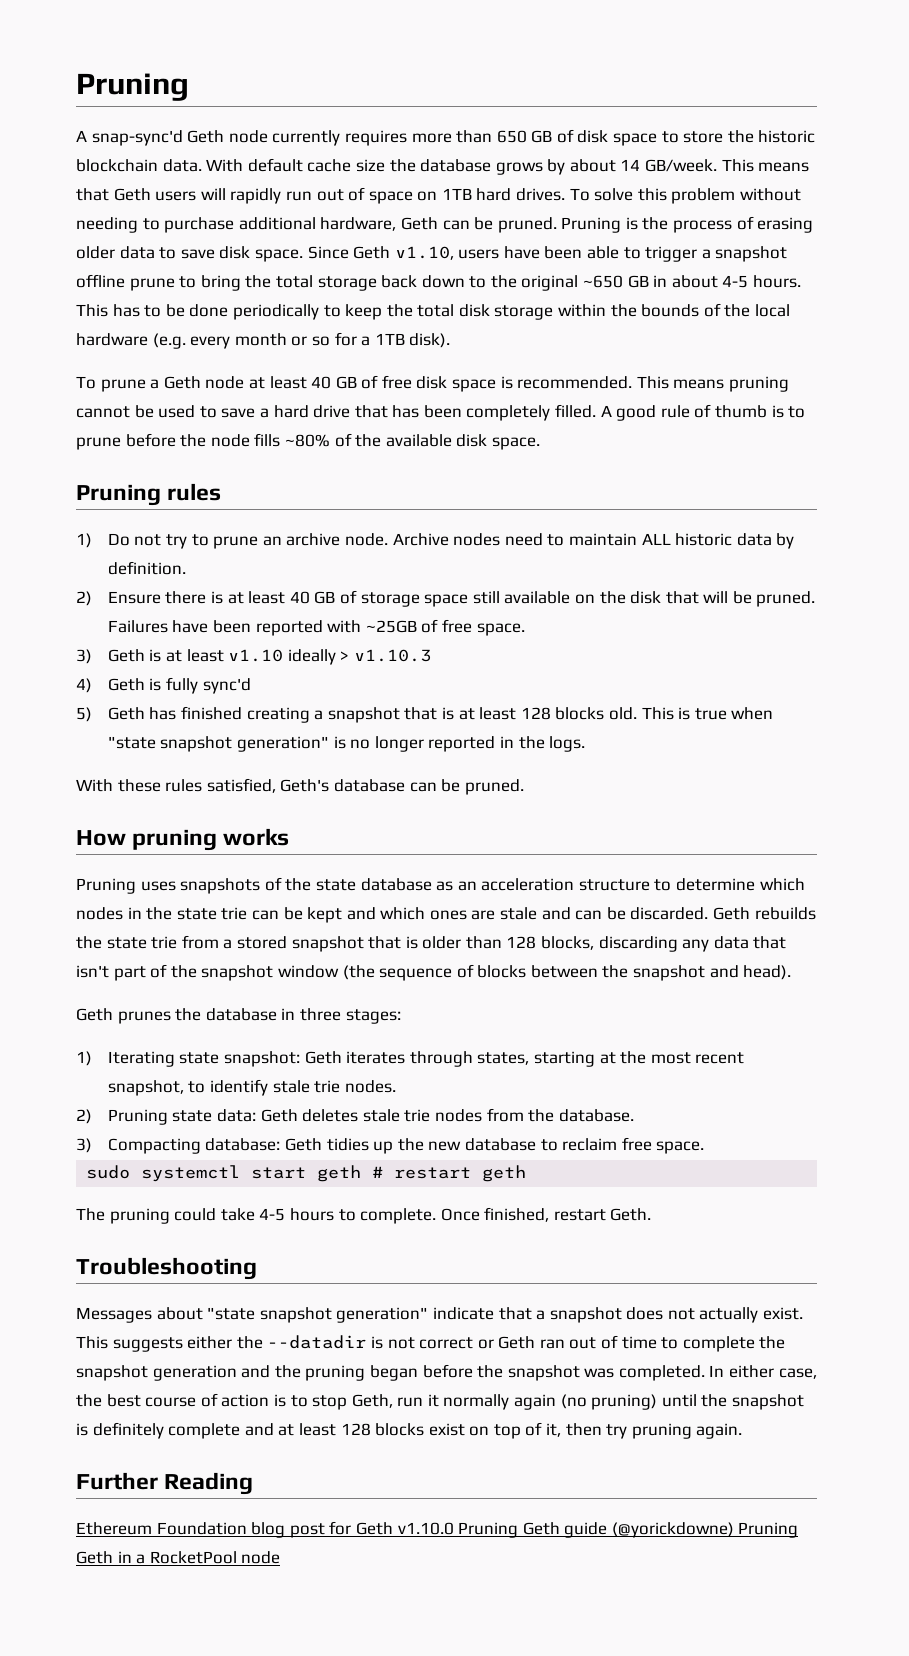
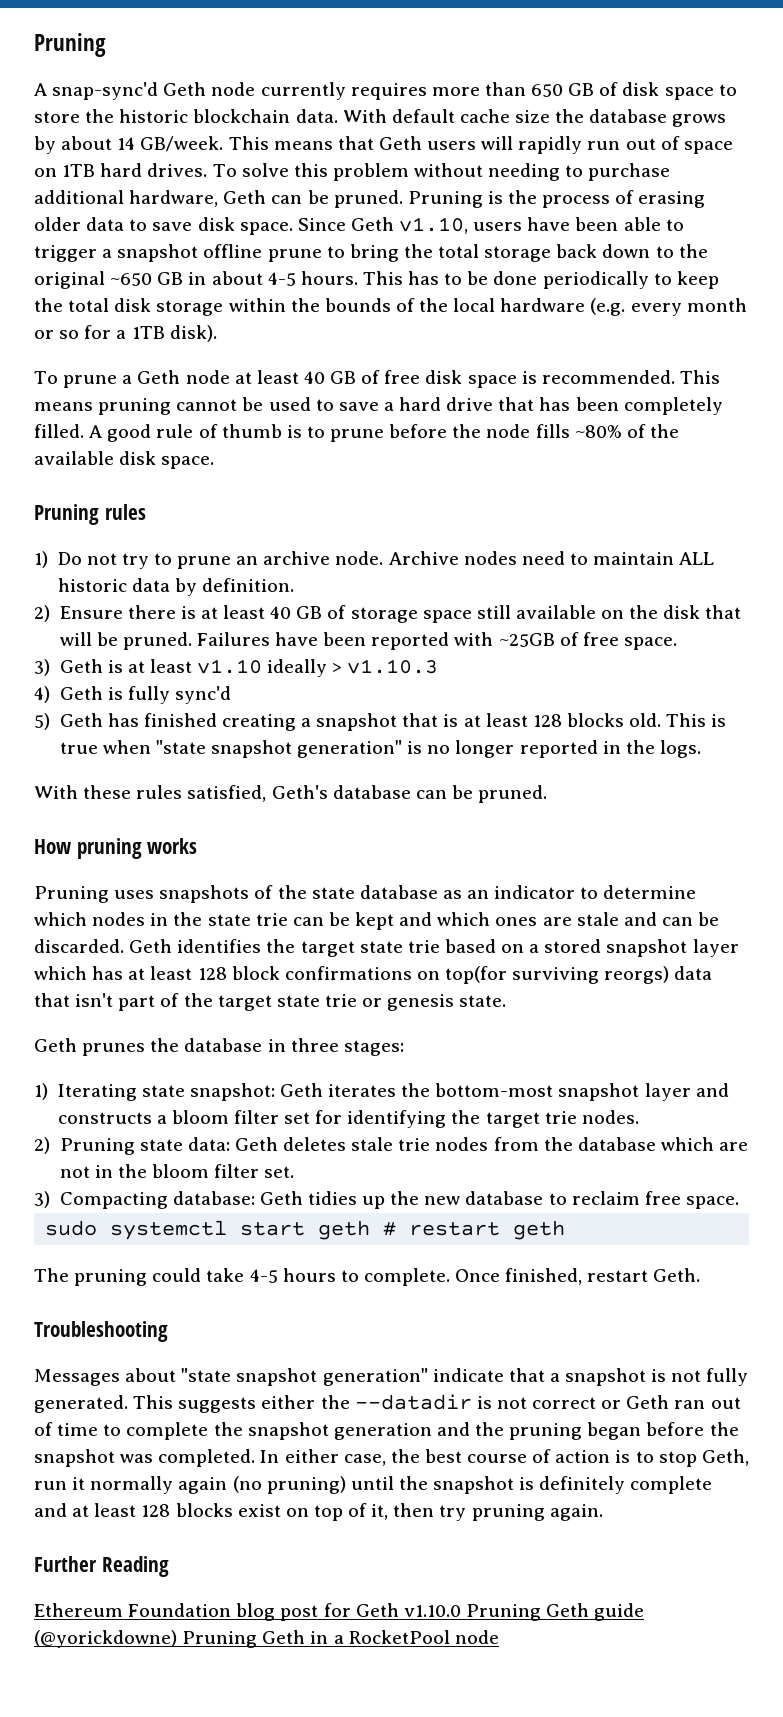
[481,878,650,891] acceleration structure -> [494,885,576,899] indicator
[754,907,816,920] [76,935,710,952] rebuilds the state trie from a stored snapshot that is older than 128 blocks, discarding any -> [177,939,739,957] [34,966,670,984] identifies the target state trie based on a stored snapshot layer which has at least 128 block confirmations on top(for surviving reorgs)
[201,964,792,981] snapshot window (the sequence of blocks between the snapshot and head). -> [217,994,507,1011] target state trie or genesis state.
[409,1051,745,1067] [107,1079,310,1096] through states, starting at the most recent snapshot, to identify stale -> [401,1083,729,1101] [57,1110,540,1128] the bottom-most snapshot layer and constructs a bloom filter set for identifying the target
[558,1109,634,1122] database. -> [577,1137,749,1151] [59,1164,295,1178] database which are not in the bloom filter set.
[626,1307,804,1323] does not actually exist. -> [651,1368,749,1386] [34,1395,128,1413] is not fully generated.

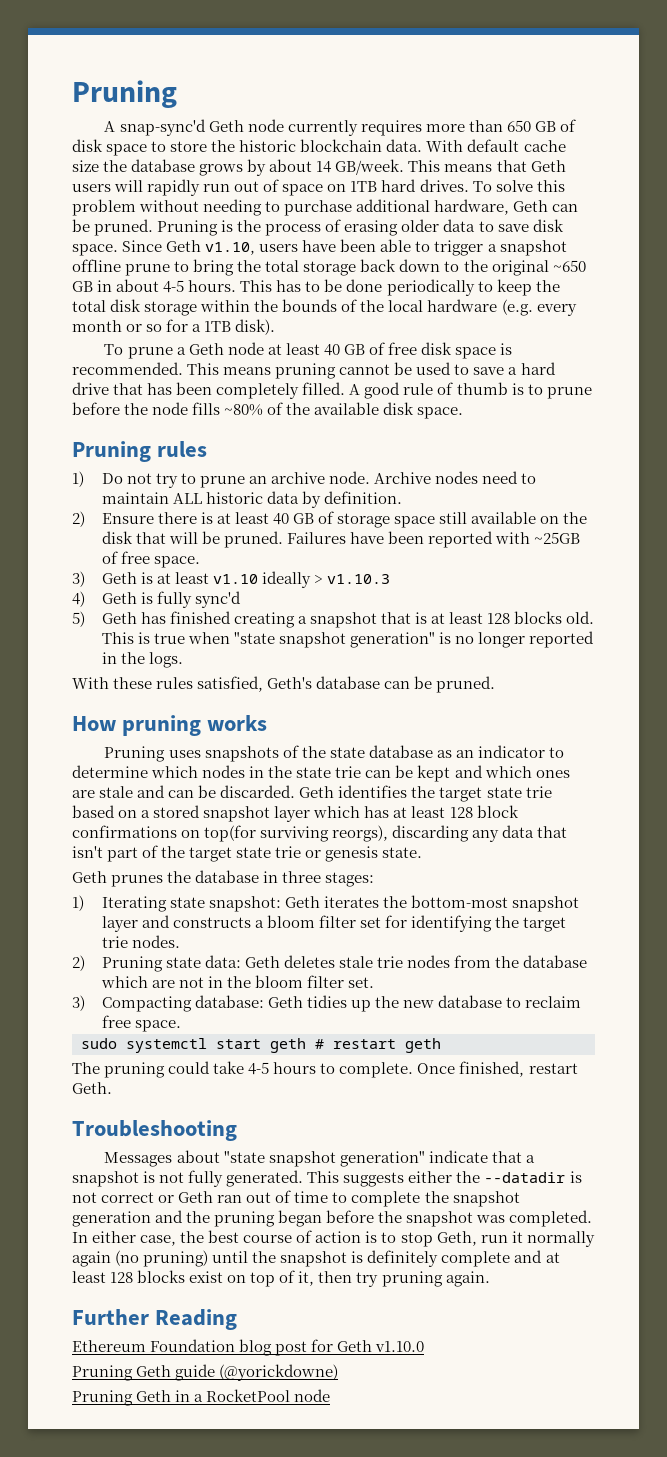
[604,966,670,984] reorgs) -> [332,825,500,842] reorgs), discarding any
(461, 1611) none -> (425, 1346) //
(177, 1639) none -> (339, 1372) //

